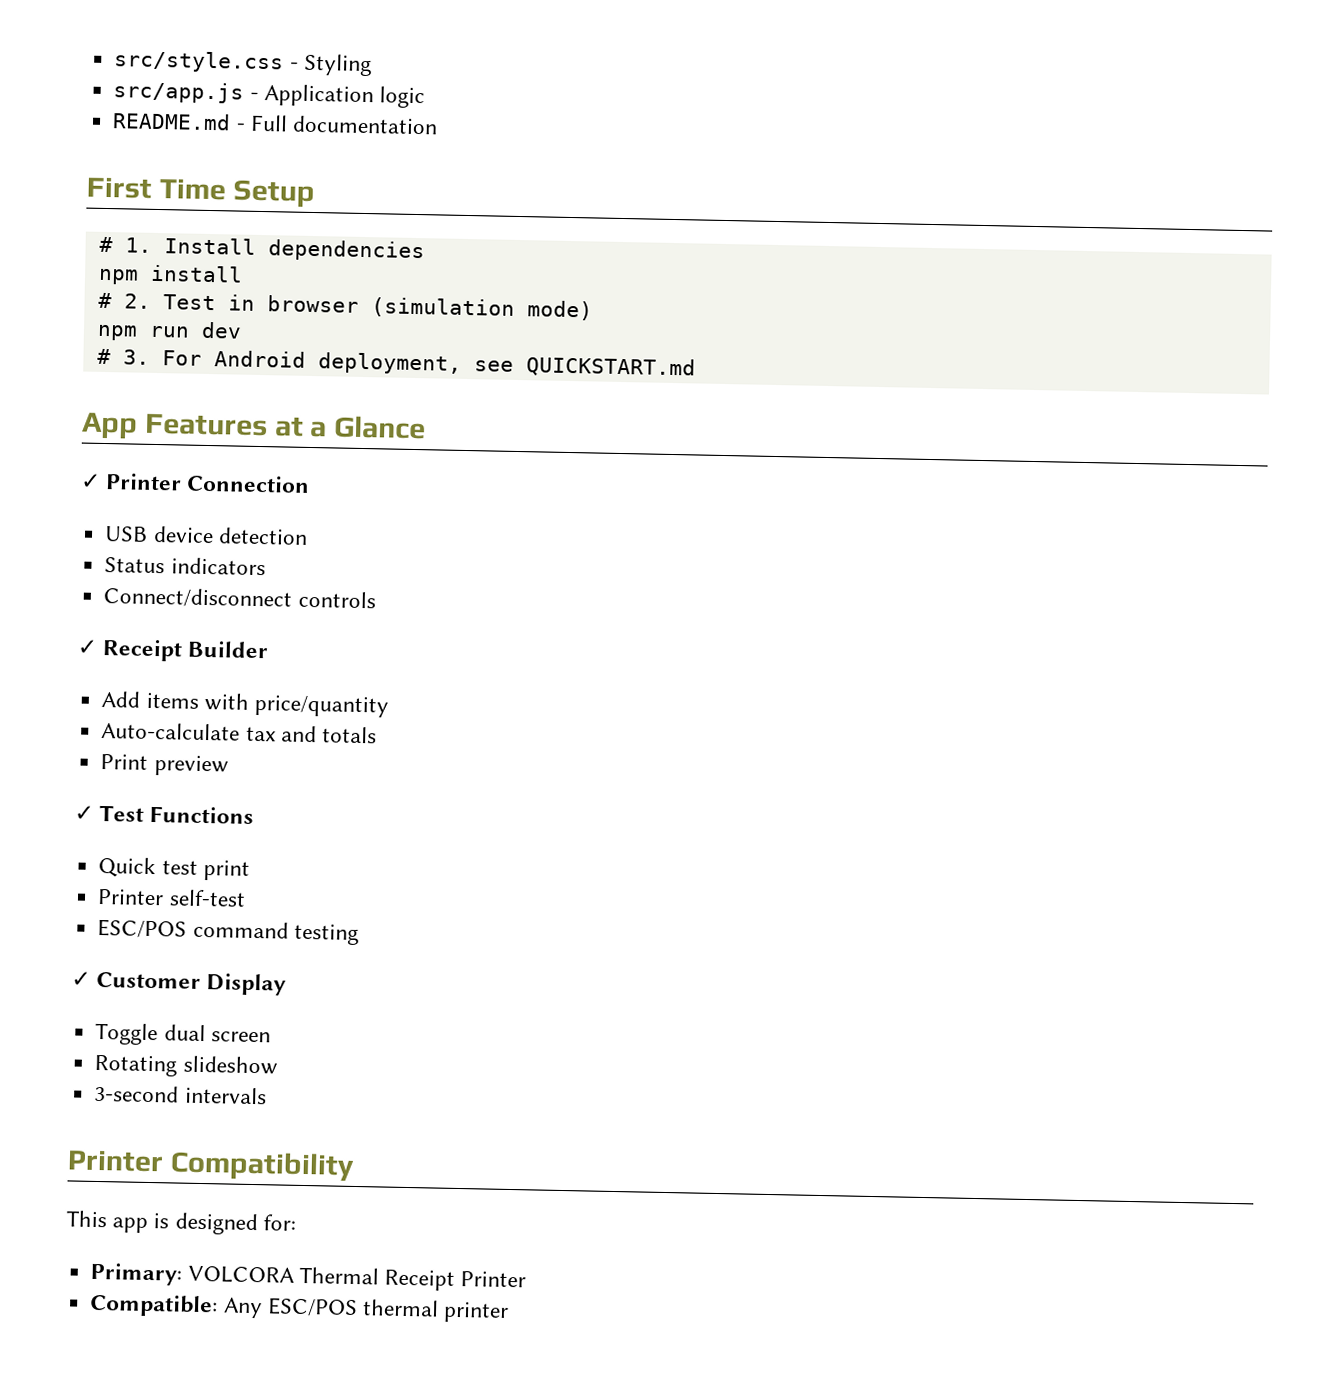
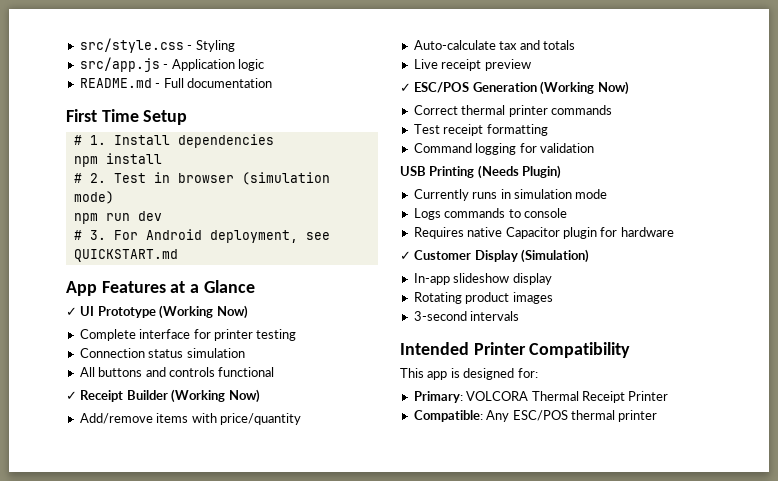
[105,473,311,493] [104,525,308,545] [104,557,266,576] [103,587,293,609] Printer Connection // USB device detection // Status indicators // Connect/disconnect -> [80,305,248,319] [79,329,297,341] [79,348,245,358] [79,367,166,377] UI Prototype (Working Now) // Complete interface for printer testing // Connection status simulation // All buttons and
(376, 599) none -> [218,367,275,377] functional
[101,690,141,708] // Add -> [171,389,260,403] [79,413,153,424] (Working Now) // Add/remove
[100,753,149,770] Print -> [413,59,482,71] Live receipt
[99,804,255,824] [98,856,250,881] [97,888,246,907] [97,918,359,946] Test Functions // Quick test print // Printer self-test // ESC/POS command testing -> [414,81,629,95] [413,105,612,117] [413,124,548,136] [413,143,594,155] [400,165,562,179] [413,189,608,201] [413,208,567,220] [413,227,674,239] ESC/POS Generation (Working Now) // Correct thermal printer commands // Test receipt formatting // Command logging for validation // USB Printing (Needs Plugin) // Currently runs in simulation mode // Logs commands to console // Requires native Capacitor plugin for hardware
[95,1022,271,1046] // Toggle dual screen -> [521,249,590,263] [413,273,552,285] (Simulation) // In-app slideshow display
[182,1055,278,1075] slideshow -> [465,292,553,304] product images
(267, 1095) none -> [400,342,469,355] Intended

